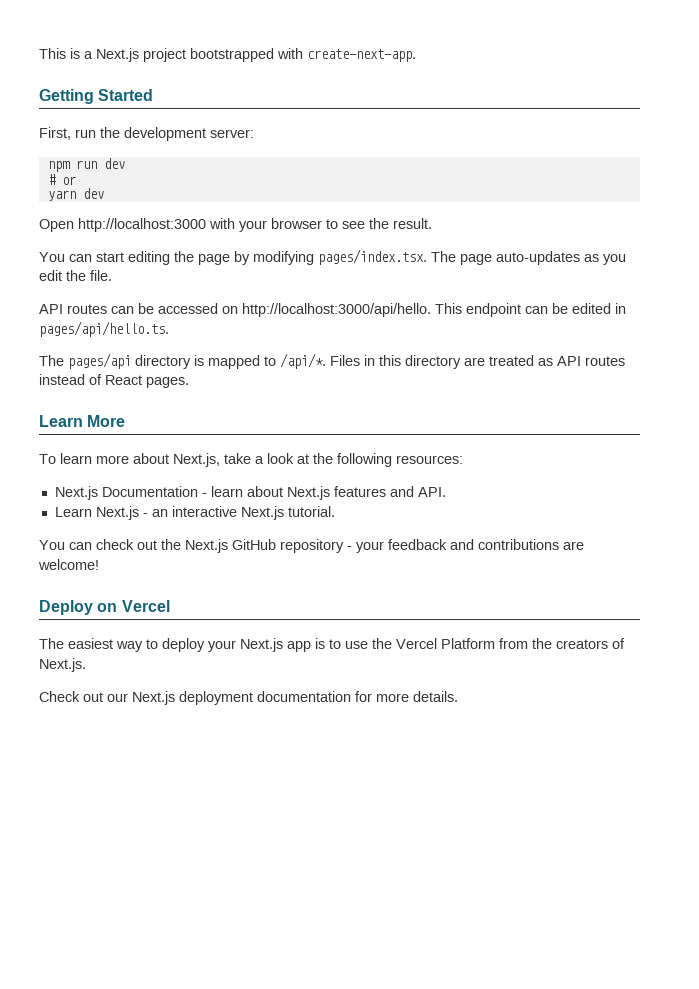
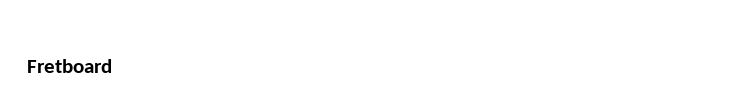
[39,48,416,62] [39,89,154,104] [39,127,254,141] [47,158,125,172] [47,174,76,185] [47,188,104,201] [39,218,432,232] [39,249,626,265] [39,270,112,281] [39,303,626,317] [39,321,169,337] [39,353,625,369] [39,374,189,388] [39,415,126,427] [39,453,463,467] [54,486,446,500] [54,506,335,520] [39,539,584,553] [38,559,99,570] [39,600,170,615] [39,638,625,652] [39,658,86,672] [39,691,458,705] This is a Next.js project bootstrapped with create-next-app. // Getting Started // First, run the development server: // npm run dev // # or // yarn dev // Open http://localhost:3000 with your browser to see the result. // You can start editing the page by modifying pages/index.tsx. The page auto-updates as you edit the file. // API routes can be accessed on http://localhost:3000/api/hello. This endpoint can be edited in pages/api/hello.ts. // The pages/api directory is mapped to /api/*. Files in this directory are treated as API routes instead of React pages. // Learn More // To learn more about Next.js, take a look at the following resources: // Next.js Documentation - learn about Next.js features and API. // Learn Next.js - an interactive Next.js tutorial. // You can check out the Next.js GitHub repository - your feedback and contributions are welcome! // Deploy on Vercel // The easiest way to deploy your Next.js app is to use the Vercel Platform from the creators of Next.js. // Check out our Next.js deployment documentation for more details. -> [27,59,112,73] Fretboard

